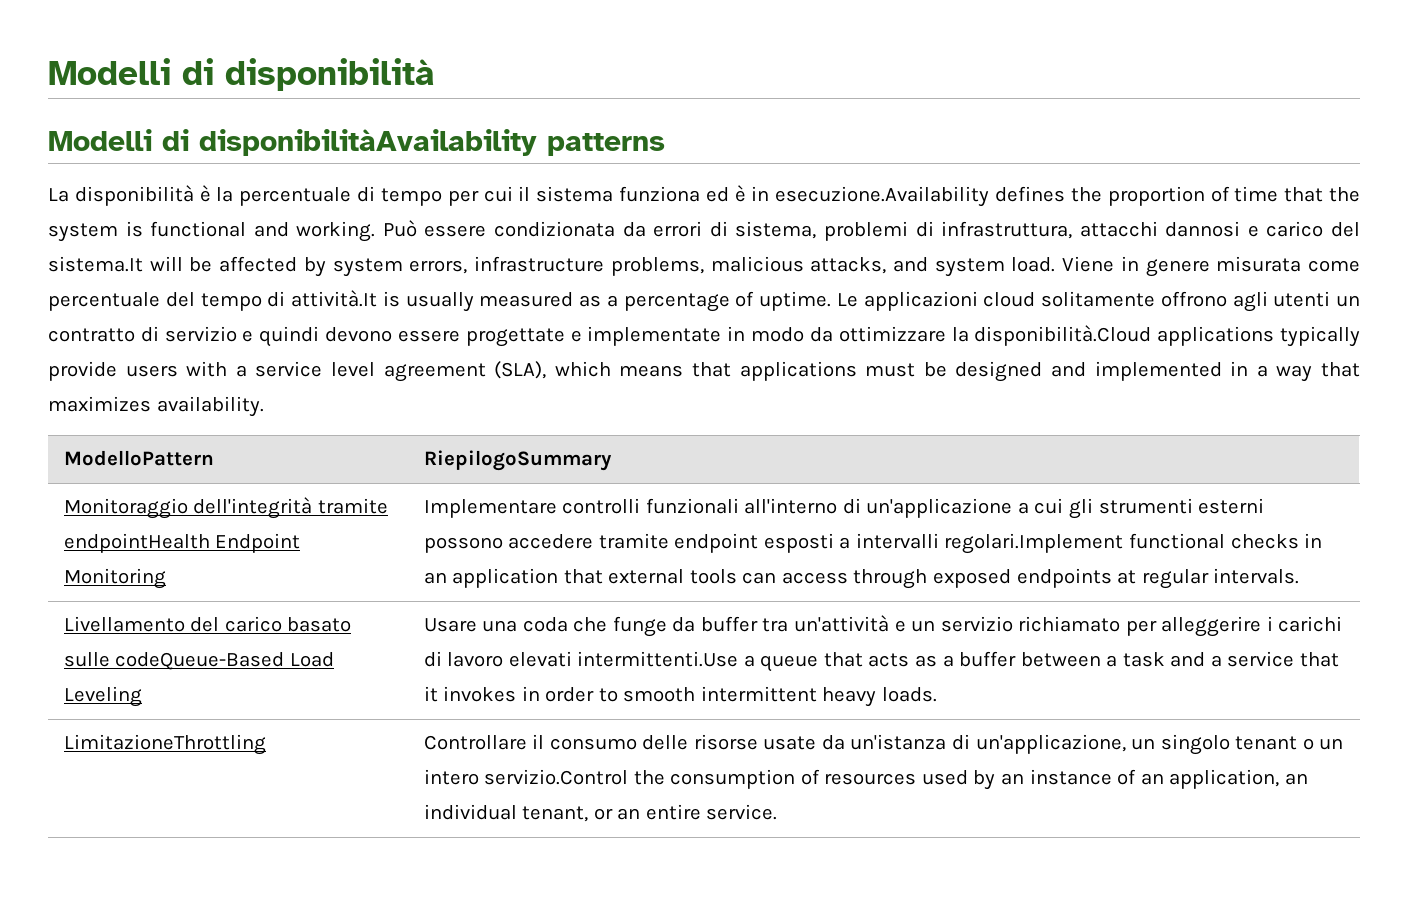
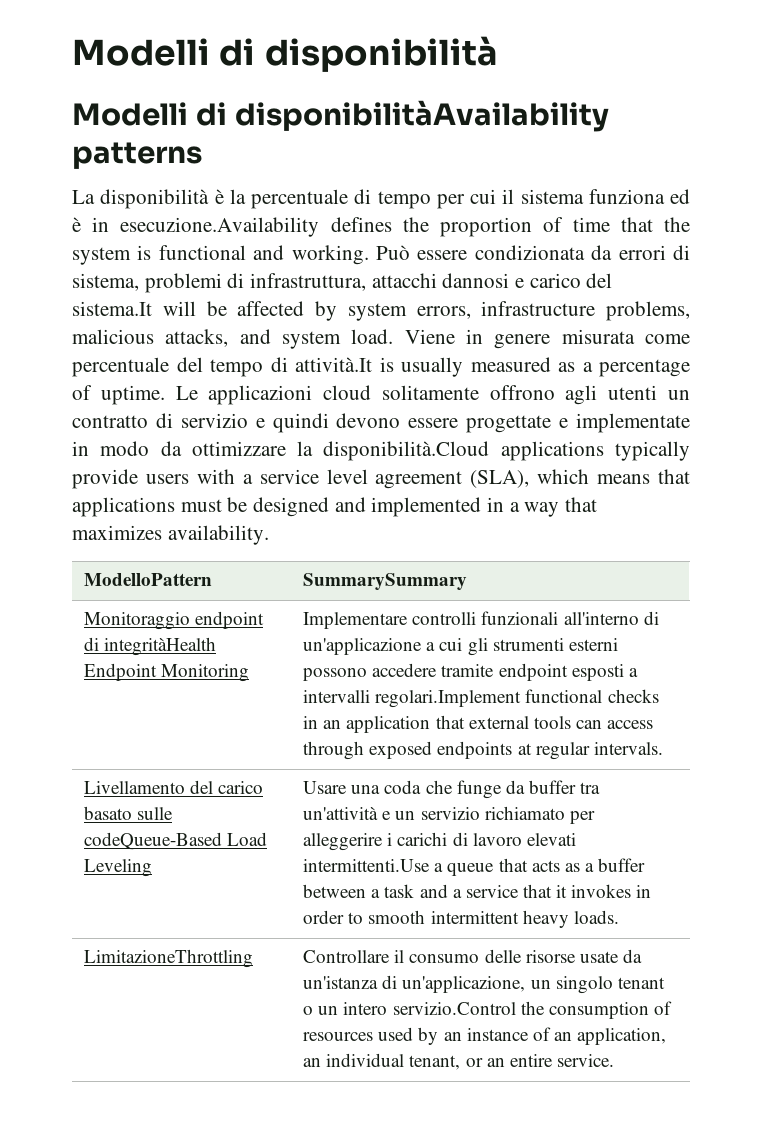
[423,450,612,471] RiepilogoSummary -> [303,573,468,590] SummarySummary
[193,497,388,519] [63,533,210,553] dell'integrità tramite endpointHealth -> [195,611,265,629] [84,637,217,656] endpoint di integritàHealth

